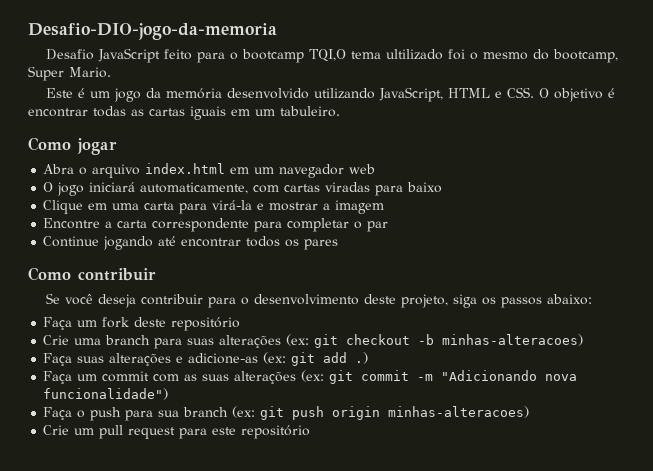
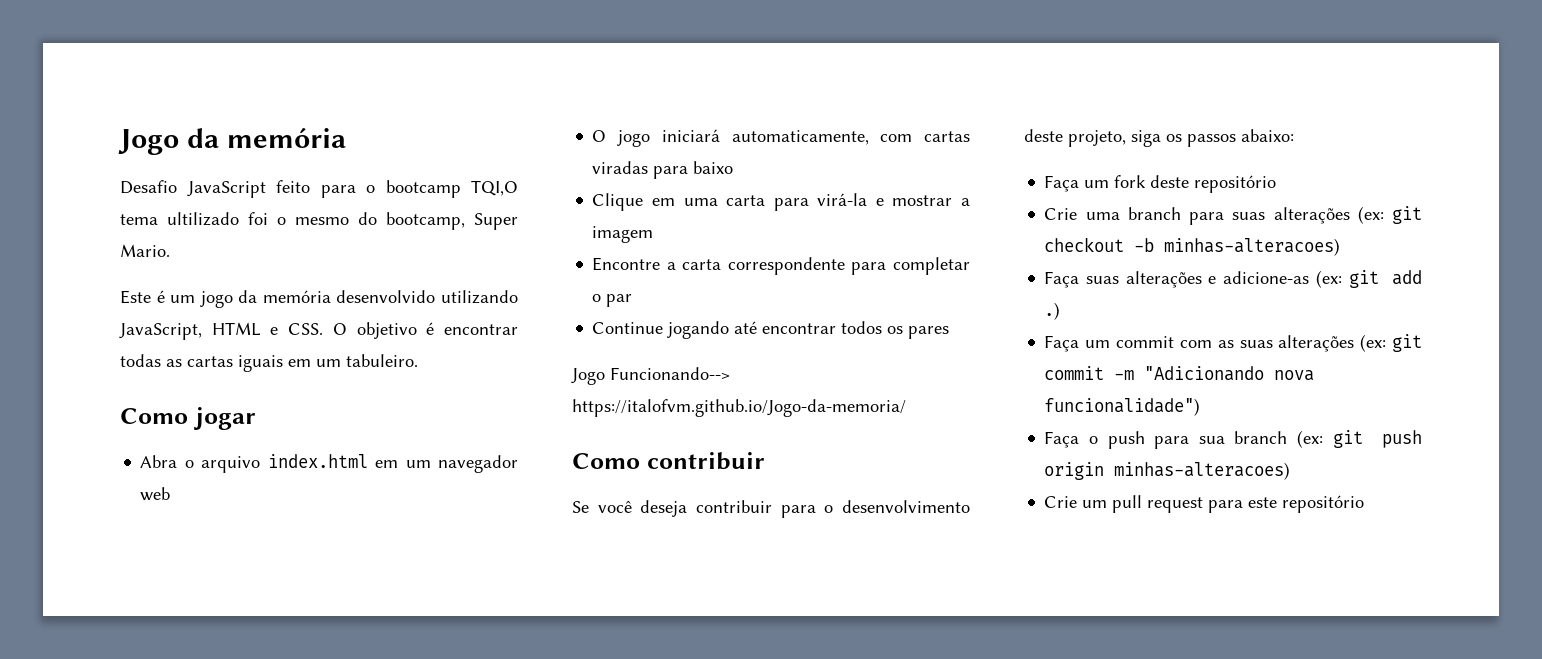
[28,23,277,40] Desafio-DIO-jogo-da-memoria -> [118,128,346,155] Jogo da memória
(339, 244) none -> [571,367,730,385] [572,399,906,417] // Jogo Funcionando--> https://italofvm.github.io/Jogo-da-memoria/

